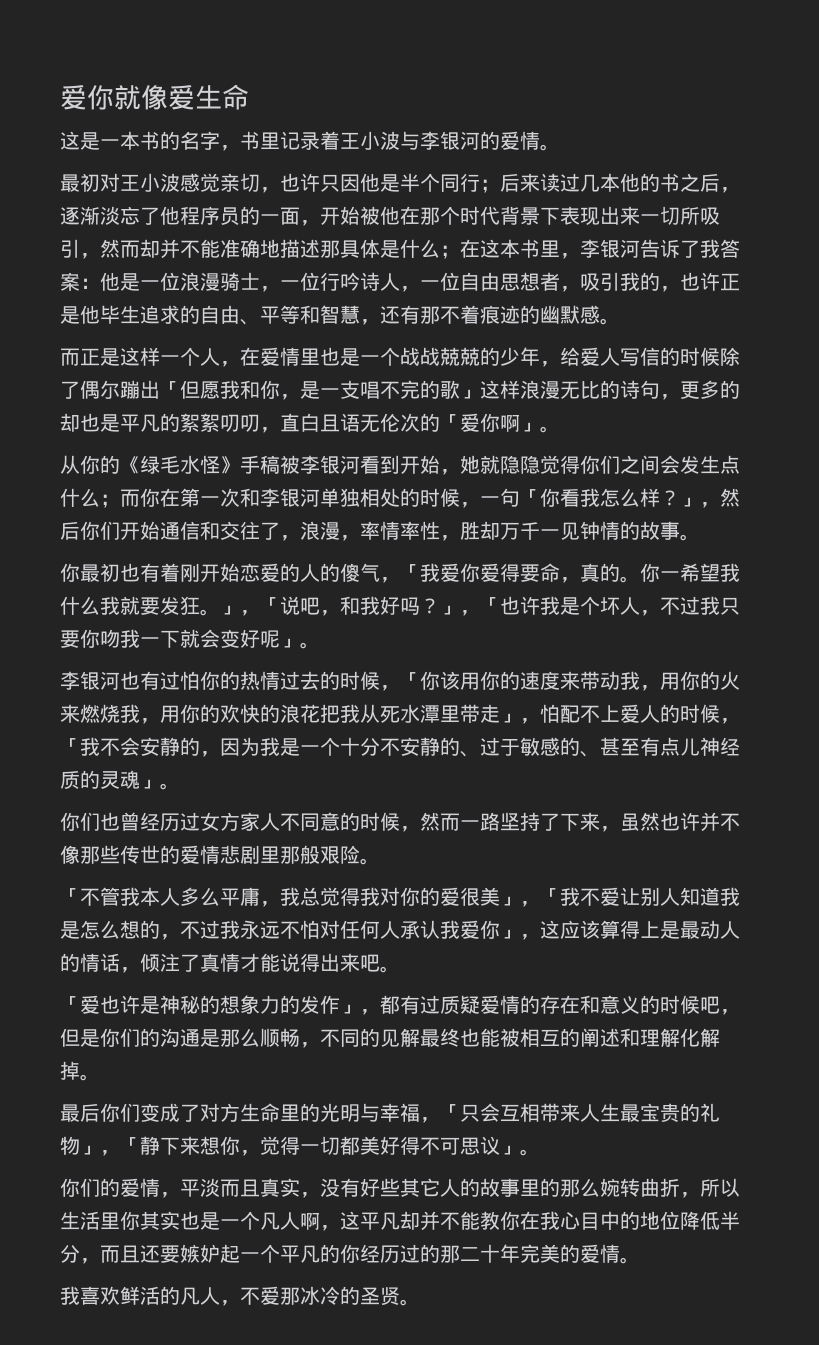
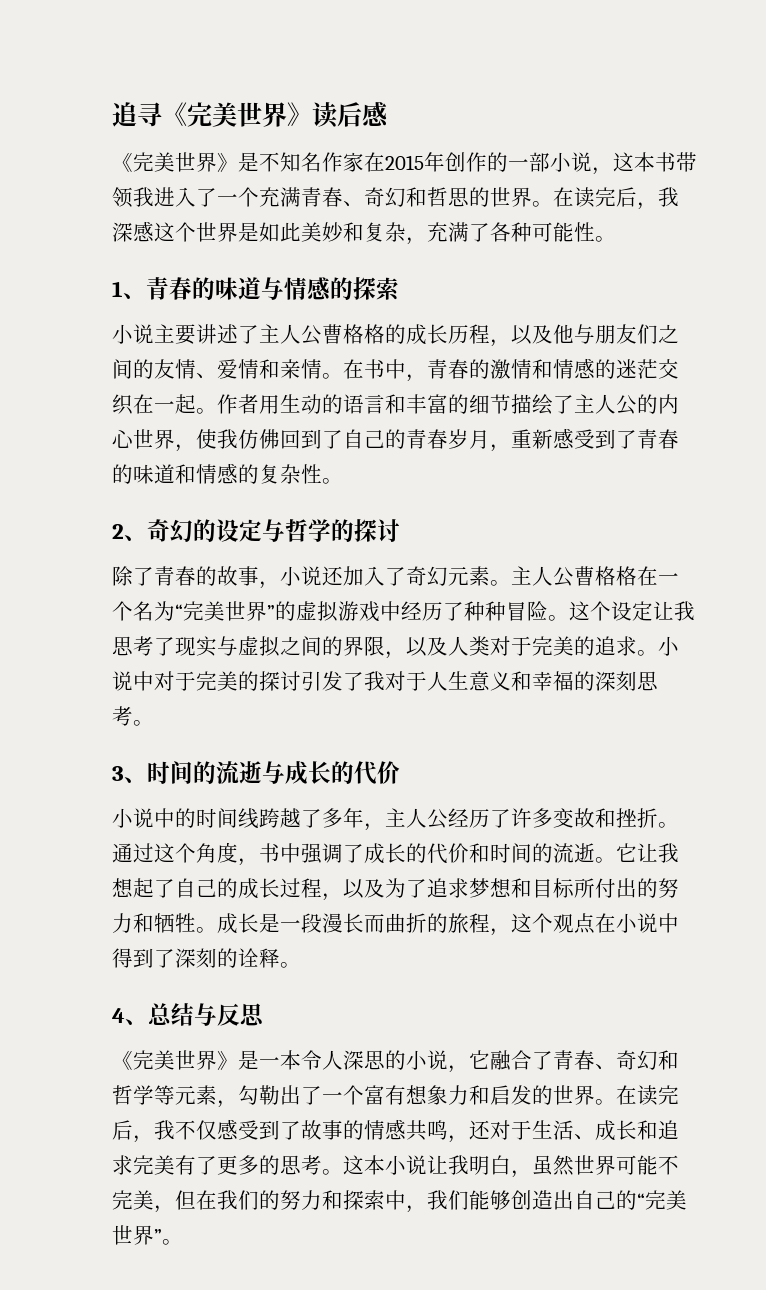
[60,84,249,110] [60,131,560,151] [60,173,740,193] [60,206,720,226] [60,239,740,259] [60,272,740,292] [60,305,620,325] [60,347,740,367] [60,380,740,400] [60,413,560,433] [60,455,740,475] [60,488,740,508] [60,521,700,541] [60,563,740,583] [60,596,740,616] [60,629,320,649] [60,671,740,691] [60,704,740,724] [60,737,740,757] [60,770,180,790] [60,812,740,832] [60,845,380,865] [60,887,740,907] [60,920,740,940] [60,953,400,973] [60,995,740,1015] [60,1028,720,1048] [60,1061,100,1081] [60,1103,720,1123] [60,1136,540,1156] [60,1178,740,1198] [60,1211,740,1231] [60,1244,640,1264] [60,1286,400,1306] 爱你就像爱生命 // 这是一本书的名字，书里记录着王小波与李银河的爱情。 // 最初对王小波感觉亲切，也许只因他是半个同行；后来读过几本他的书之后，逐渐淡忘了他程序员的一面，开始被他在那个时代背景下表现出来一切所吸引，然而却并不能准确地描述那具体是什么；在这本书里，李银河告诉了我答案：他是一位浪漫骑士，一位行吟诗人，一位自由思想者，吸引我的，也许正是他毕生追求的自由、平等和智慧，还有那不着痕迹的幽默感。 // 而正是这样一个人，在爱情里也是一个战战兢兢的少年，给爱人写信的时候除了偶尔蹦出「但愿我和你，是一支唱不完的歌」这样浪漫无比的诗句，更多的却也是平凡的絮絮叨叨，直白且语无伦次的「爱你啊」。 // 从你的《绿毛水怪》手稿被李银河看到开始，她就隐隐觉得你们之间会发生点什么；而你在第一次和李银河单独相处的时候，一句「你看我怎么样？」，然后你们开始通信和交往了，浪漫，率情率性，胜却万千一见钟情的故事。 // 你最初也有着刚开始恋爱的人的傻气，「我爱你爱得要命，真的。你一希望我什么我就要发狂。」，「说吧，和我好吗？」，「也许我是个坏人，不过我只要你吻我一下就会变好呢」。 // 李银河也有过怕你的热情过去的时候，「你该用你的速度来带动我，用你的火来燃烧我，用你的欢快的浪花把我从死水潭里带走」，怕配不上爱人的时候，「我不会安静的，因为我是一个十分不安静的、过于敏感的、甚至有点儿神经质的灵魂」。 // 你们也曾经历过女方家人不同意的时候，然而一路坚持了下来，虽然也许并不像那些传世的爱情悲剧里那般艰险。 // 「不管我本人多么平庸，我总觉得我对你的爱很美」，「我不爱让别人知道我是怎么想的，不过我永远不怕对任何人承认我爱你」，这应该算得上是最动人的情话，倾注了真情才能说得出来吧。 // 「爱也许是神秘的想象力的发作」，都有过质疑爱情的存在和意义的时候吧，但是你们的沟通是那么顺畅，不同的见解最终也能被相互的阐述和理解化解掉。 // 最后你们变成了对方生命里的光明与幸福，「只会互相带来人生最宝贵的礼物」，「静下来想你，觉得一切都美好得不可思议」。 // 你们的爱情，平淡而且真实，没有好些其它人的故事里的那么婉转曲折，所以生活里你其实也是一个凡人啊，这平凡却并不能教你在我心目中的地位降低半分，而且还要嫉妒起一个平凡的你经历过的那二十年完美的爱情。 // 我喜欢鲜活的凡人，不爱那冰冷的圣贤 -> [112,102,389,128] [112,152,697,175] [112,187,679,210] [112,221,616,245] [112,277,399,301] [112,324,679,347] [112,358,679,382] [112,394,679,415] [112,428,679,452] [112,463,343,484] [112,519,400,542] [112,566,679,589] [112,601,695,622] [112,636,679,659] [112,671,659,691] [112,706,154,726] [112,761,400,785] [112,808,679,831] [112,842,679,866] [112,878,679,901] [112,913,679,936] [112,948,301,968] [112,1003,265,1026] [112,1050,679,1073] [112,1085,679,1108] [112,1119,679,1143] [112,1155,679,1178] [112,1190,687,1213] [112,1225,162,1245] 追寻《完美世界》读后感 // 《完美世界》是不知名作家在2015年创作的一部小说，这本书带领我进入了一个充满青春、奇幻和哲思的世界。在读完后，我深感这个世界是如此美妙和复杂，充满了各种可能性。 // 1、青春的味道与情感的探索 // 小说主要讲述了主人公曹格格的成长历程，以及他与朋友们之间的友情、爱情和亲情。在书中，青春的激情和情感的迷茫交织在一起。作者用生动的语言和丰富的细节描绘了主人公的内心世界，使我仿佛回到了自己的青春岁月，重新感受到了青春的味道和情感的复杂性。 // 2、奇幻的设定与哲学的探讨 // 除了青春的故事，小说还加入了奇幻元素。主人公曹格格在一个名为“完美世界”的虚拟游戏中经历了种种冒险。这个设定让我思考了现实与虚拟之间的界限，以及人类对于完美的追求。小说中对于完美的探讨引发了我对于人生意义和幸福的深刻思考。 // 3、时间的流逝与成长的代价 // 小说中的时间线跨越了多年，主人公经历了许多变故和挫折。通过这个角度，书中强调了成长的代价和时间的流逝。它让我想起了自己的成长过程，以及为了追求梦想和目标所付出的努力和牺牲。成长是一段漫长而曲折的旅程，这个观点在小说中得到了深刻的诠释。 // 4、总结与反思 // 《完美世界》是一本令人深思的小说，它融合了青春、奇幻和哲学等元素，勾勒出了一个富有想象力和启发的世界。在读完后，我不仅感受到了故事的情感共鸣，还对于生活、成长和追求完美有了更多的思考。这本小说让我明白，虽然世界可能不完美，但在我们的努力和探索中，我们能够创造出自己的“完美世界”

